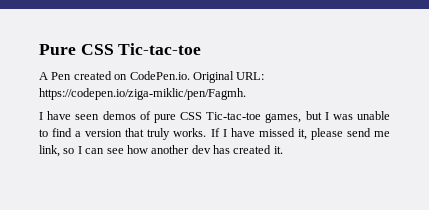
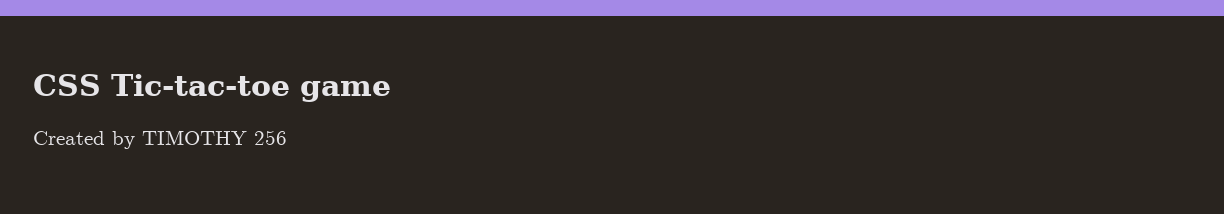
[39,43,202,55] [39,71,265,83] [39,88,246,100] [39,111,391,123] [39,128,390,140] [39,145,283,157] Pure CSS Tic-tac-toe // A Pen created on CodePen.io. Original URL: https://codepen.io/ziga-miklic/pen/Fagmh. // I have seen demos of pure CSS Tic-tac-toe games, but I was unable to find a version that truly works. If I have missed it, please send me link, so I can see how another dev has created it. -> [33,74,391,102] [33,130,287,149] CSS Tic-tac-toe game // Created by TIMOTHY 256

